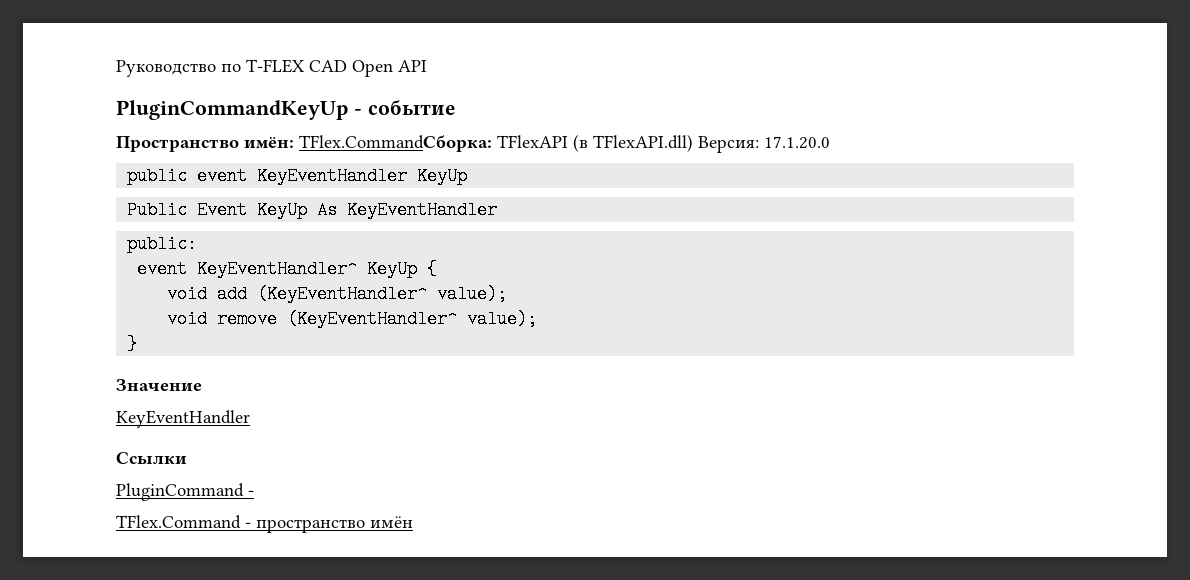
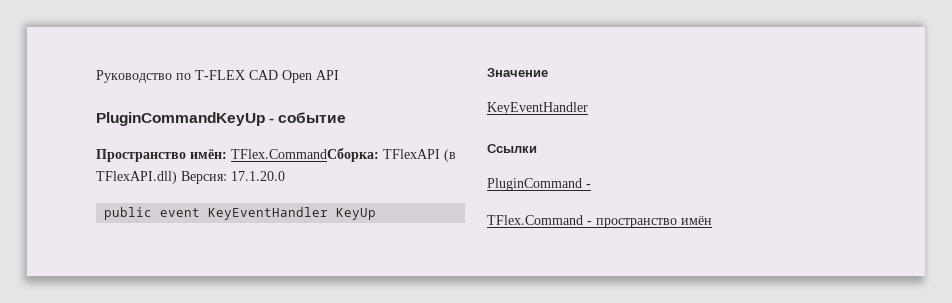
[127,201,498,219] [127,235,198,253] [137,260,438,278] [167,285,508,303] [167,310,538,328] [127,335,138,353] // Public Event KeyUp As KeyEventHandler // public: // event KeyEventHandler^ KeyUp { // void add (KeyEventHandler^ value); // void remove (KeyEventHandler^ value); // } -> (377, 214) none

